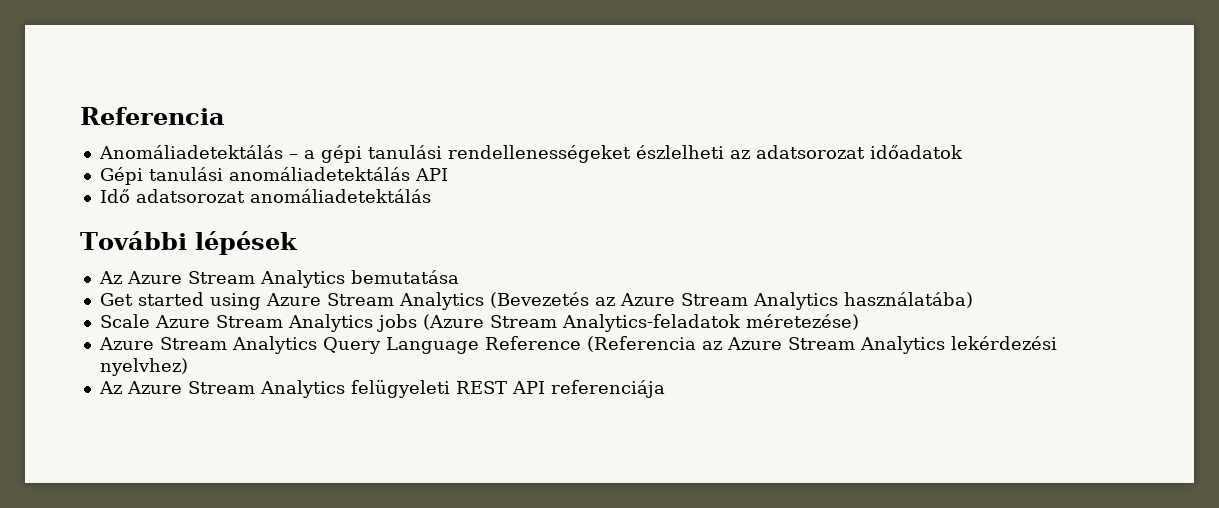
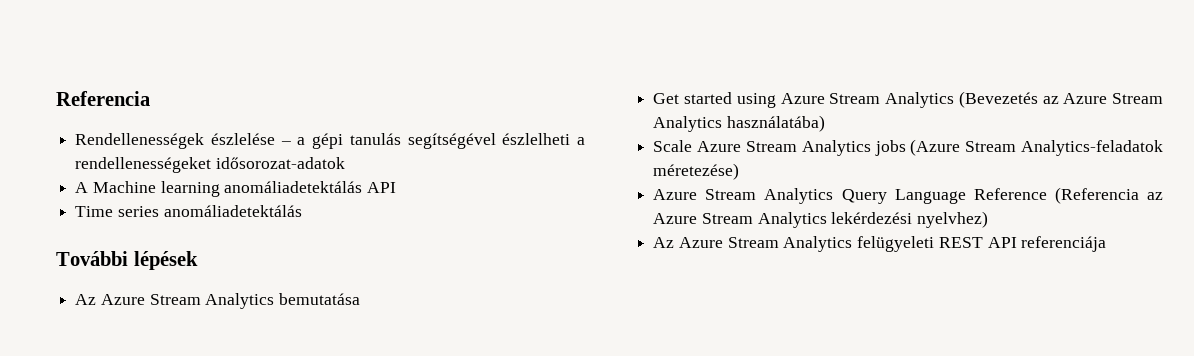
[98,145,283,159] Anomáliadetektálás -> [75,133,275,149] Rendellenességek észlelése
[367,145,963,163] [99,167,223,185] tanulási rendellenességeket észlelheti az adatsorozat időadatok // Gépi tanulási -> [349,133,585,149] [75,157,345,173] [75,181,220,197] tanulás segítségével észlelheti a rendellenességeket idősorozat-adatok // A Machine learning
[99,189,245,203] Idő adatsorozat -> [75,206,159,217] Time series

